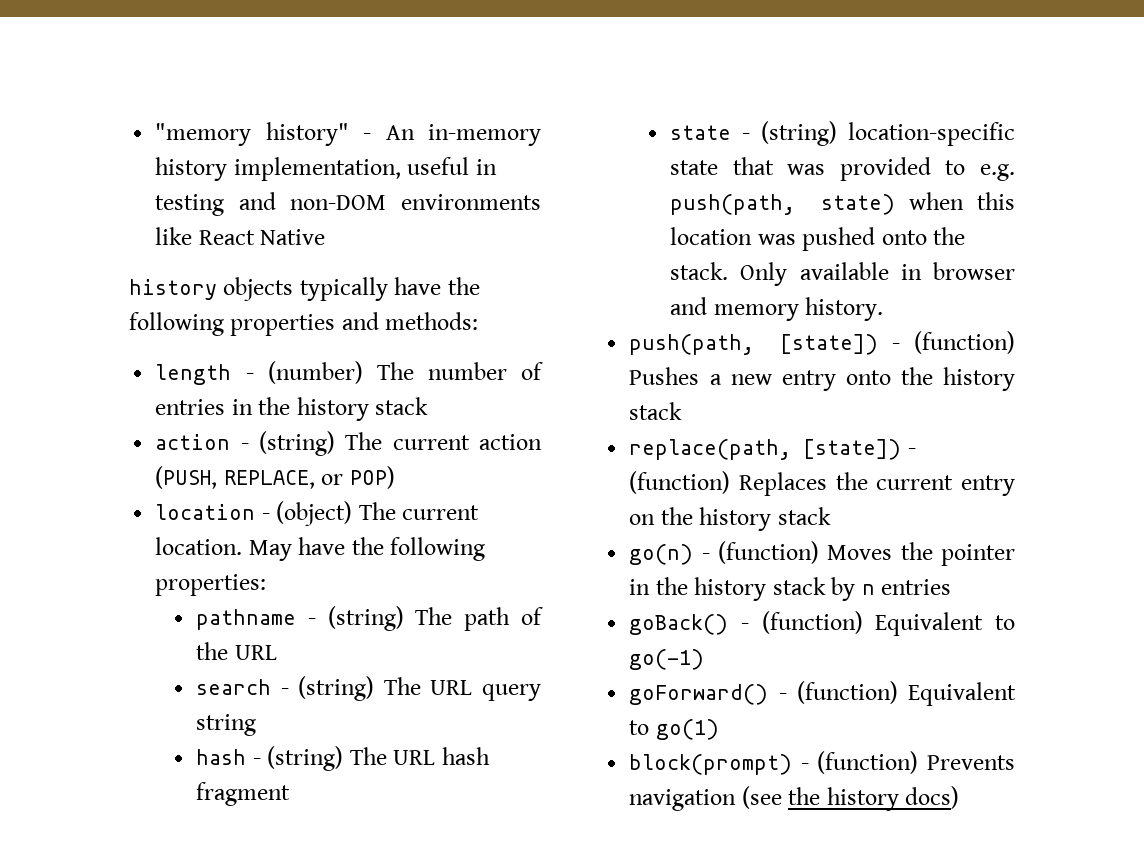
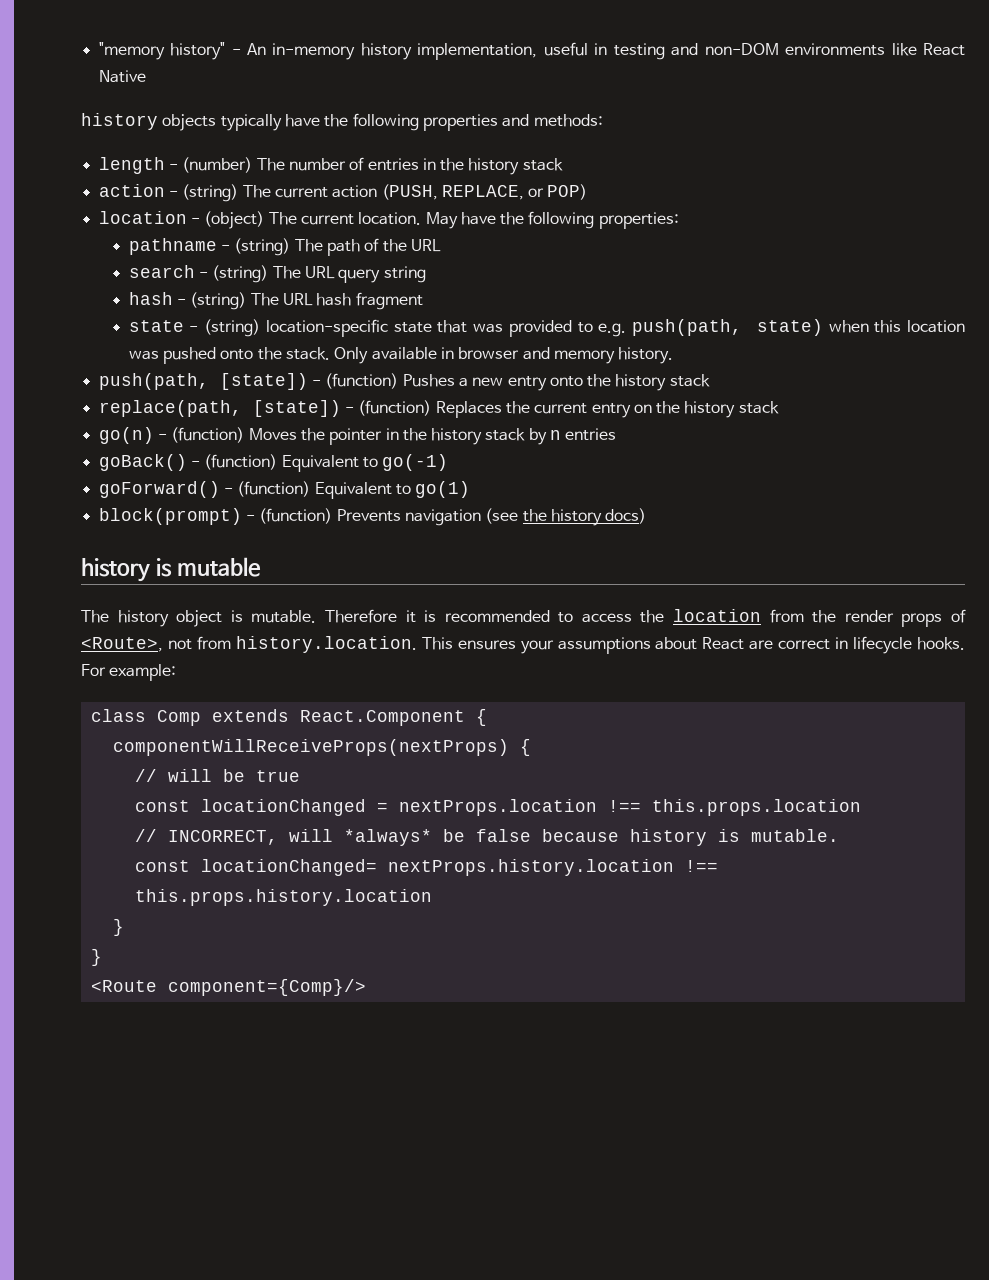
(960, 797) none -> [81,557,261,582] [81,609,967,627] [81,636,966,654] [81,664,177,681] [90,709,487,726] [112,739,531,756] [134,769,300,782] [134,799,861,816] [134,829,839,846] [134,859,718,876] [134,889,432,906] [112,919,124,936] [90,949,102,966] [90,979,366,996] // history is mutable // The history object is mutable. Therefore it is recommended to access the location from the render props of <Route>, not from history.location. This ensures your assumptions about React are correct in lifecycle hooks. For example: // class Comp extends React.Component { // componentWillReceiveProps(nextProps) { // // will be true // const locationChanged = nextProps.location !== this.props.location // // INCORRECT, will *always* be false because history is mutable. // const locationChanged= nextProps.history.location !== this.props.history.location // } // } // <Route component={Comp}/>

